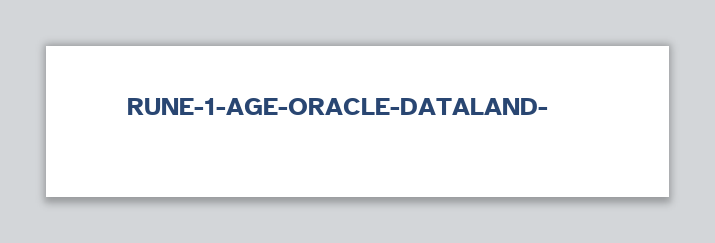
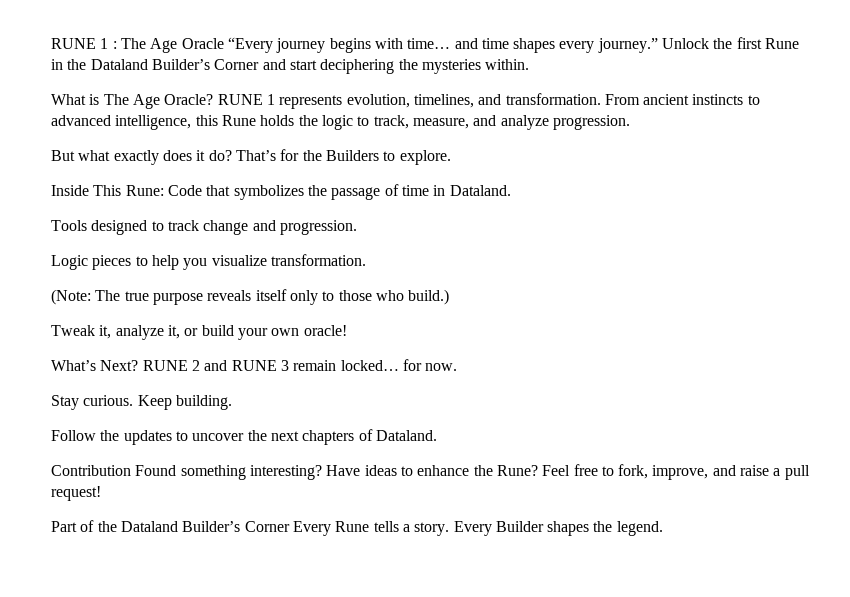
[127,98,548,115] RUNE-1-AGE-ORACLE-DATALAND- -> [51,37,800,53] [51,59,530,74] [51,93,760,109] [51,115,630,130] [51,149,451,165] [51,184,511,200] [51,220,357,235] [51,254,366,270] [51,289,450,305] [51,325,347,340] [51,359,458,371] [51,395,232,410] [51,429,437,445] [51,464,810,480] [51,486,101,501] [51,520,663,536] RUNE 1 : The Age Oracle “Every journey begins with time… and time shapes every journey.” Unlock the first Rune in the Dataland Builder’s Corner and start deciphering the mysteries within. // What is The Age Oracle? RUNE 1 represents evolution, timelines, and transformation. From ancient instincts to advanced intelligence, this Rune holds the logic to track, measure, and analyze progression. // But what exactly does it do? That’s for the Builders to explore. // Inside This Rune: Code that symbolizes the passage of time in Dataland. // Tools designed to track change and progression. // Logic pieces to help you visualize transformation. // (Note: The true purpose reveals itself only to those who build.) // Tweak it, analyze it, or build your own oracle! // What’s Next? RUNE 2 and RUNE 3 remain locked… for now. // Stay curious. Keep building. // Follow the updates to uncover the next chapters of Dataland. // Contribution Found something interesting? Have ideas to enhance the Rune? Feel free to fork, improve, and raise a pull request! // Part of the Dataland Builder’s Corner Every Rune tells a story. Every Builder shapes the legend.

